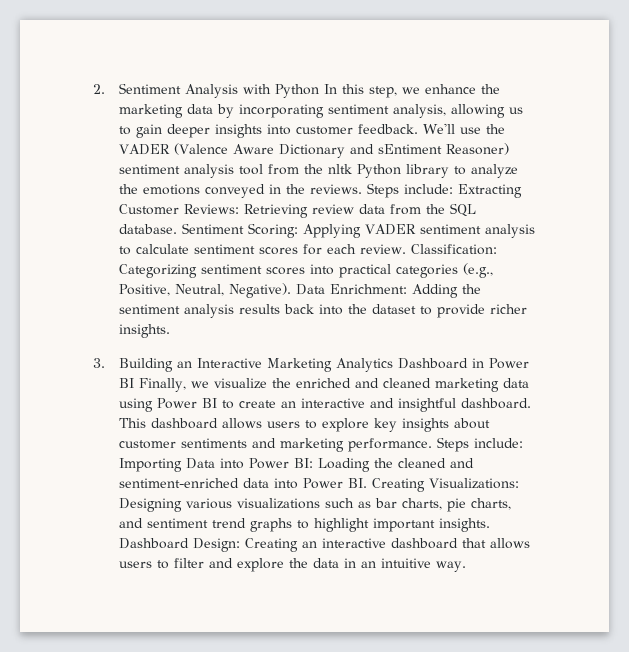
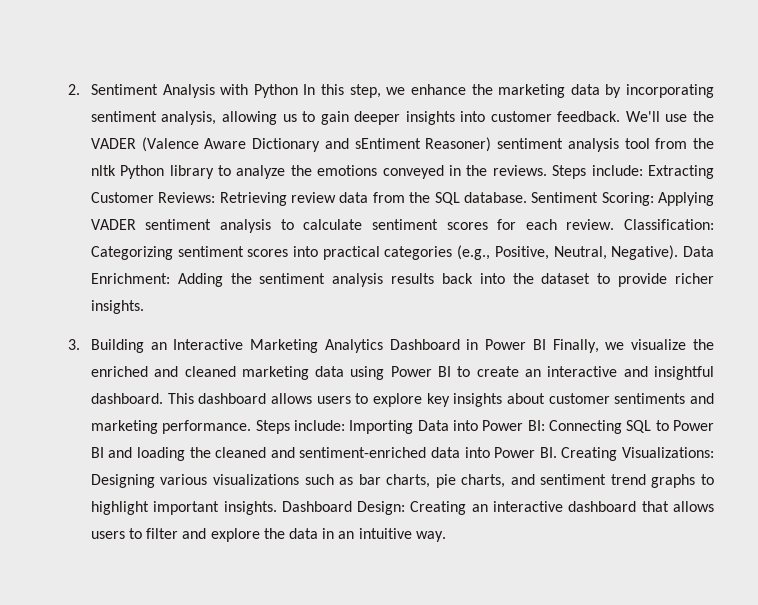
[317,458,370,472] Loading -> [548,420,714,434] [90,447,186,461] Connecting SQL to Power BI and loading

